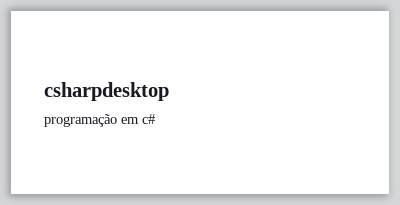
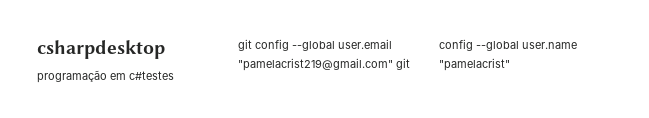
[142,114,155,124] c# -> [129,71,174,80] [238,39,392,51] [238,58,410,71] [439,39,577,51] [439,58,510,71] c#testes // git config --global user.email "pamelacrist219@gmail.com" git config --global user.name "pamelacrist"

